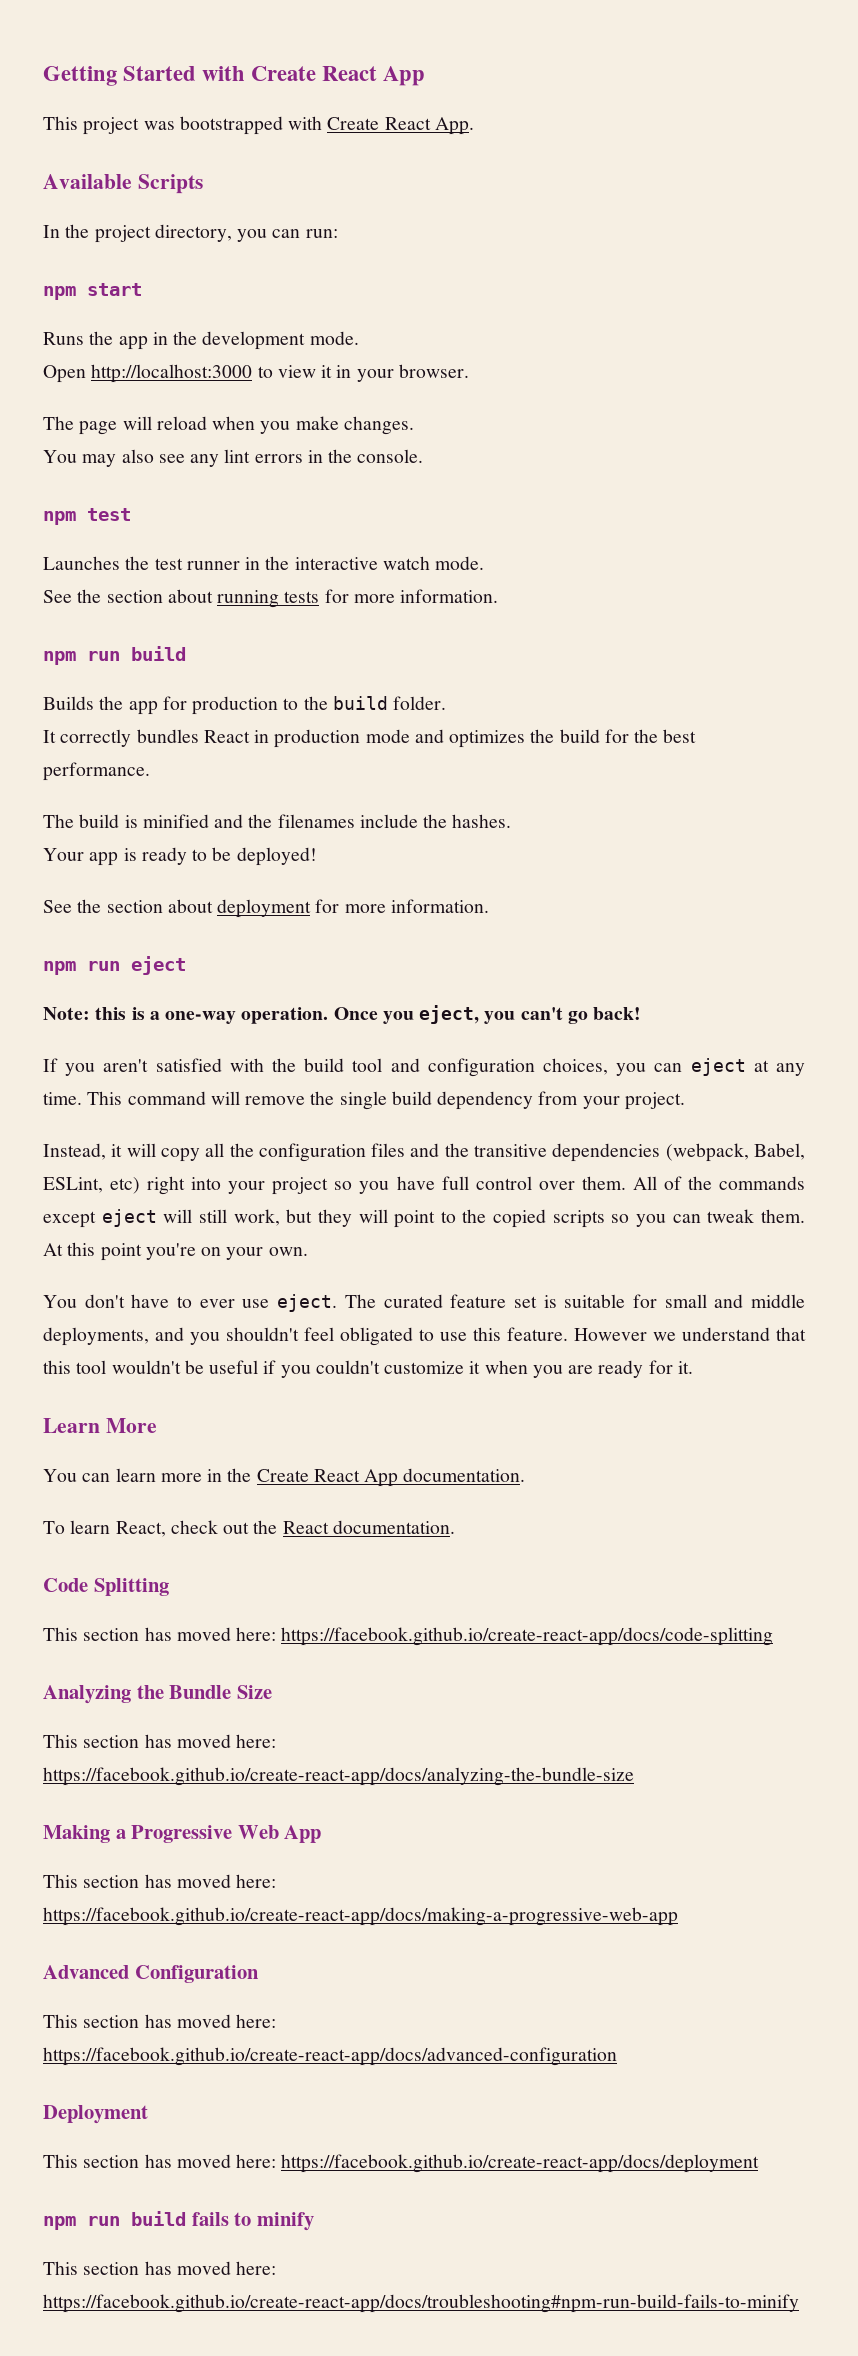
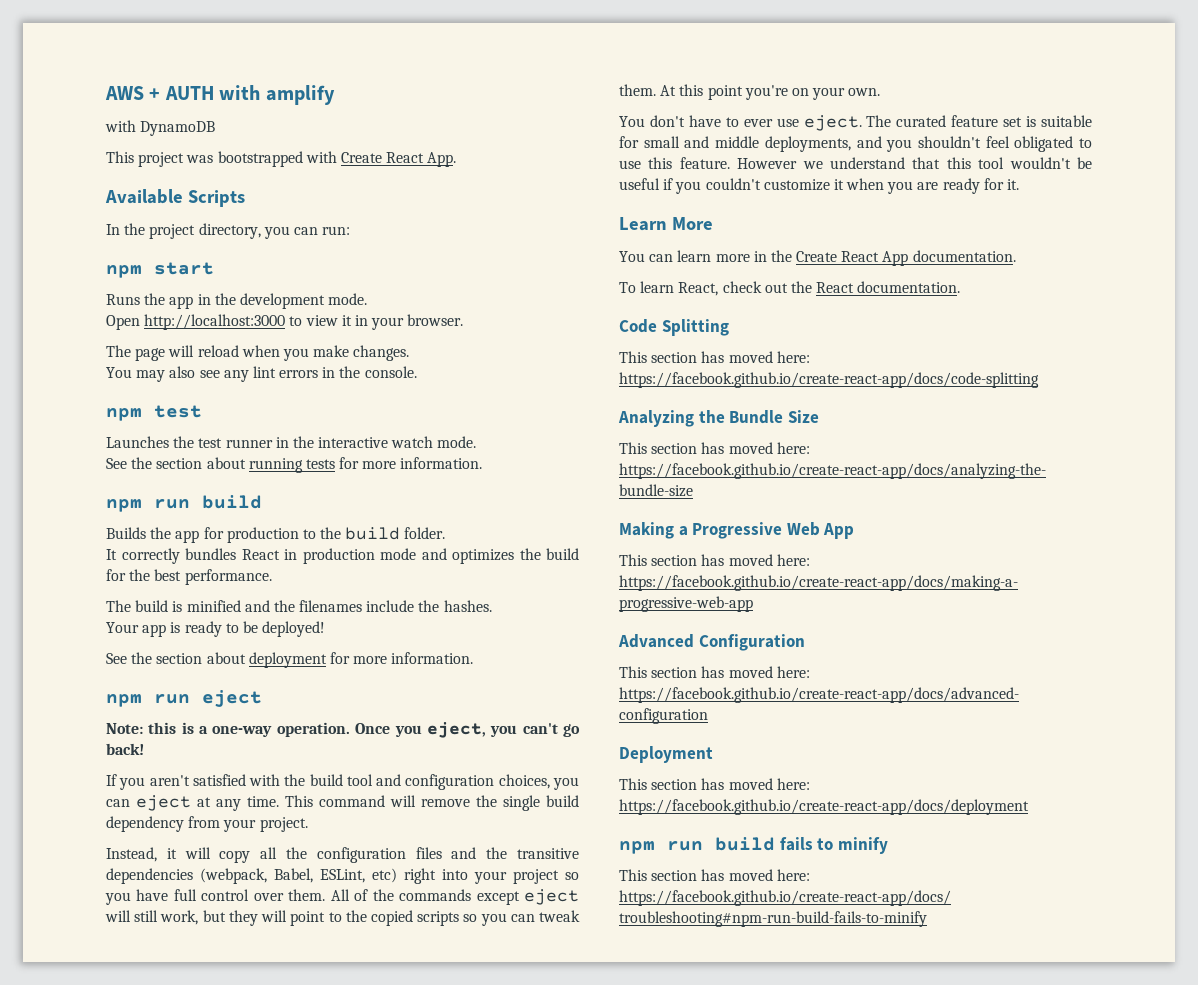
[43,66,426,86] Getting Started with Create React App -> [105,85,335,105] [105,120,216,136] AWS + AUTH with amplify // with DynamoDB

